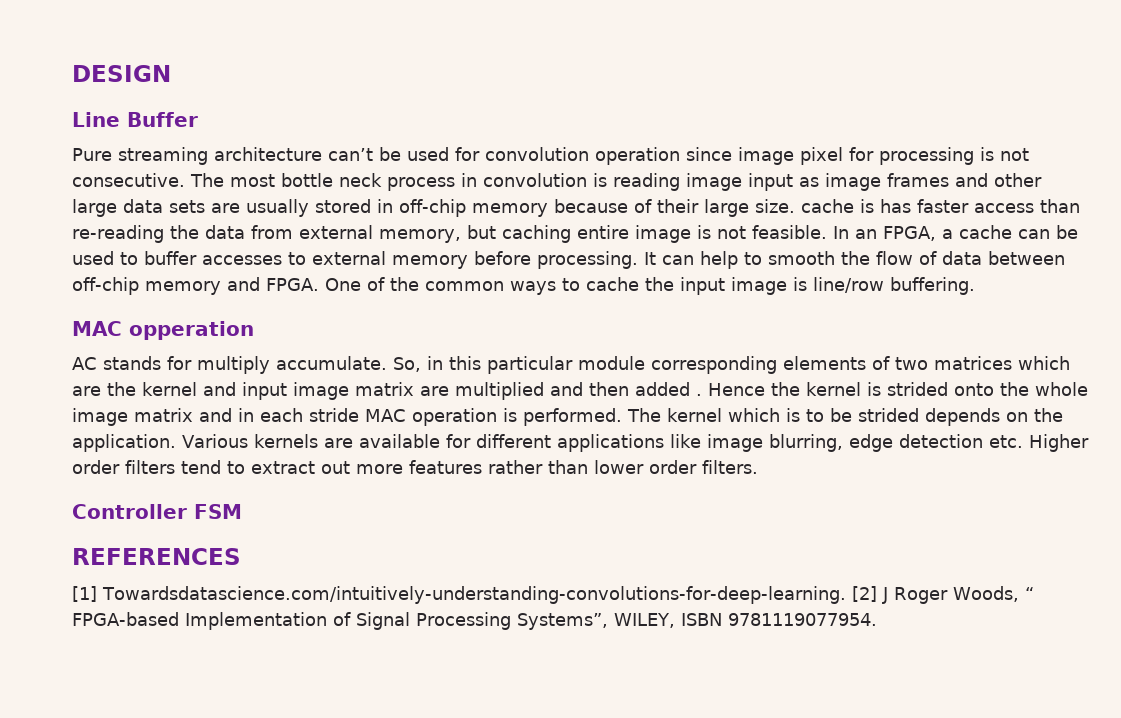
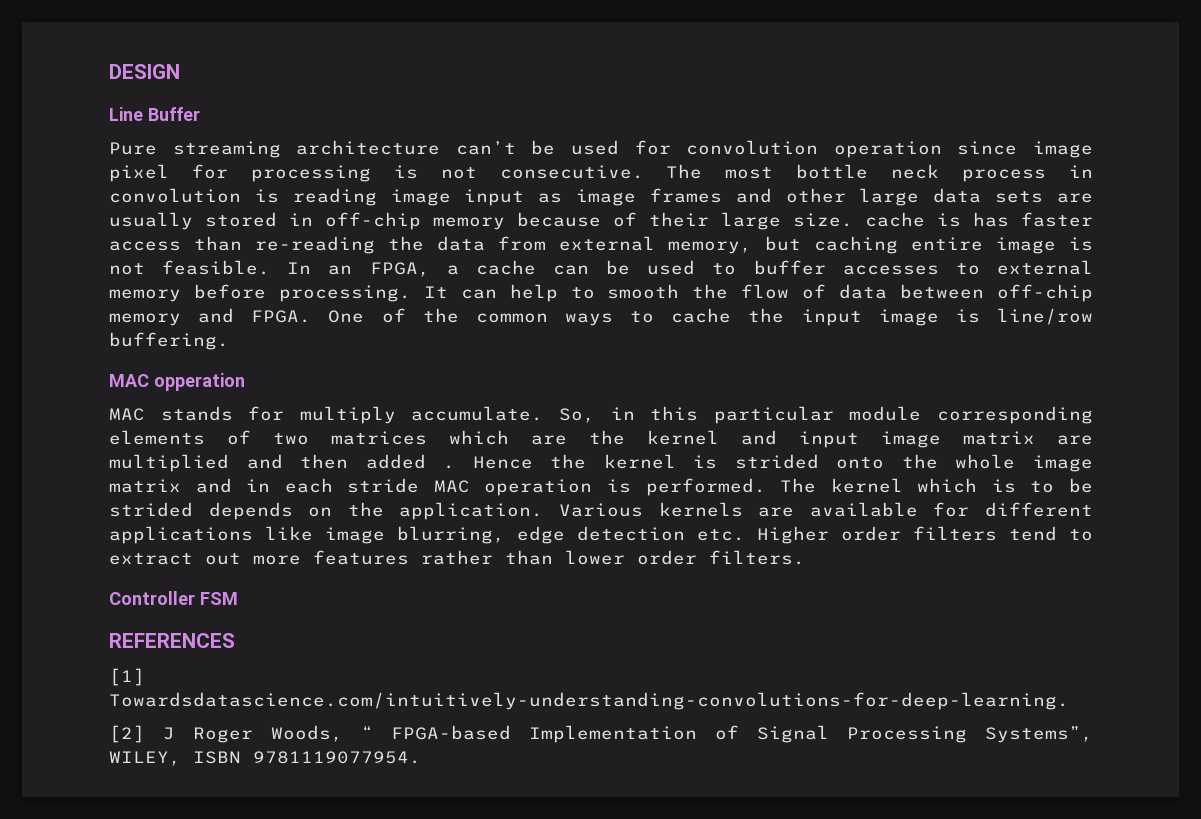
[72,357,97,370] AC -> [109,408,145,421] MAC
(846, 595) none -> (1069, 701) //

